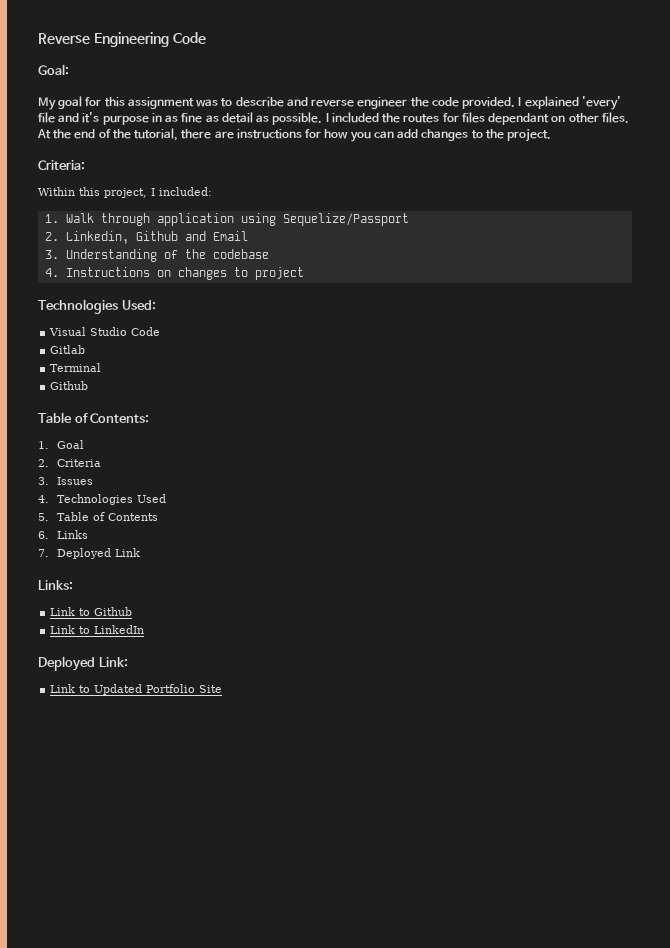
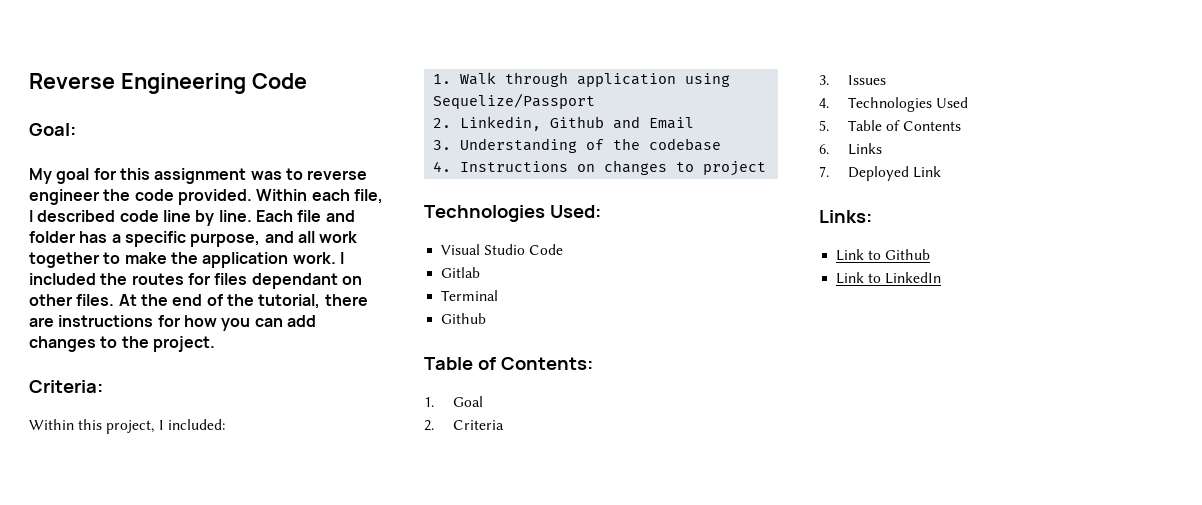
[235,97,308,107] describe and -> (303, 174) none
[518,96,621,110] [38,112,323,125] I explained 'every' file and it's purpose in as fine as detail as possible. -> [256,189,383,204] [29,210,355,226] [29,231,358,247] [29,252,336,268] Within each file, I described code line by line. Each file and folder has a specific purpose, and all work together to make the application work.
[38,656,128,671] [50,684,223,695] // Deployed Link: // Link to Updated Portfolio Site -> (942, 278) none

